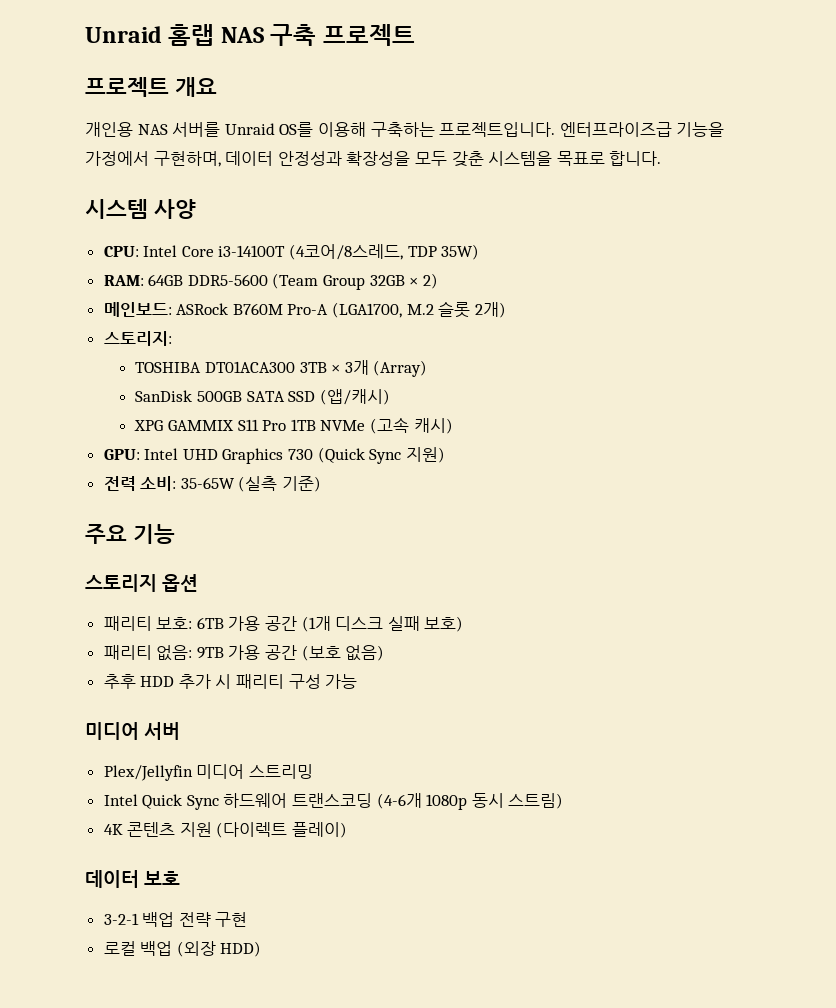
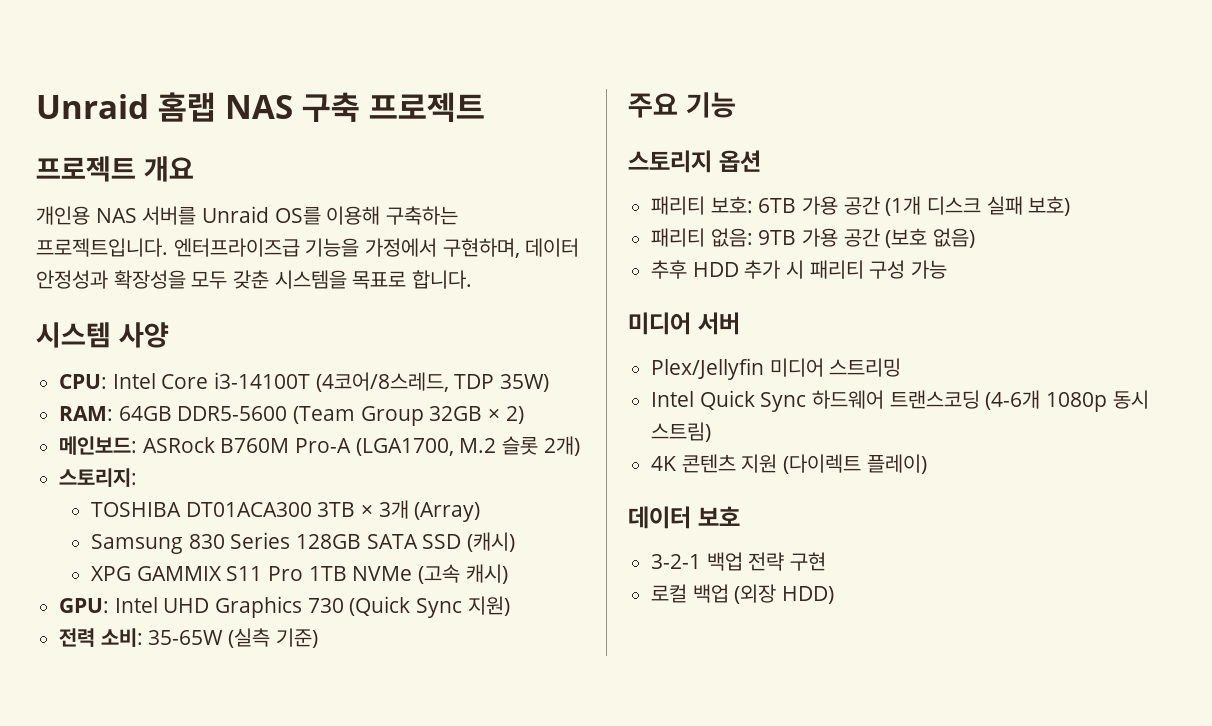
[135,390,242,402] SanDisk 500GB -> [90,532,361,554] Samsung 830 Series 128GB
[319,389,390,405] (앱/캐시) -> [466,532,515,552] (캐시)

